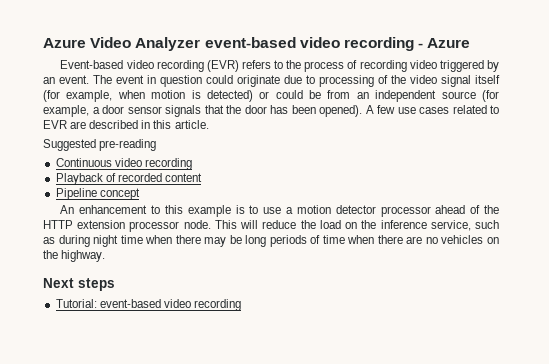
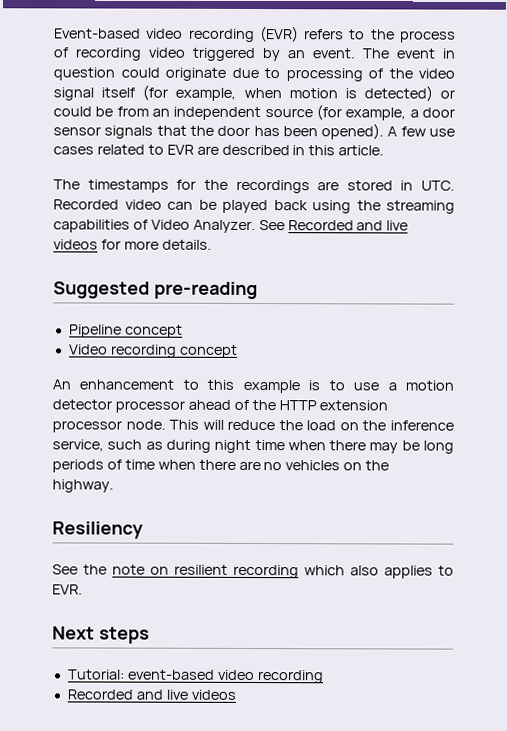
[43,37,471,51] Azure Video Analyzer event-based video recording - Azure // -> (54, 33) none
[43,139,157,151] [55,158,192,170] [55,173,202,185] [55,188,97,200] Suggested pre-reading // Continuous video recording // Playback of recorded content // Pipeline -> [53,179,455,194] [53,199,455,214] [53,219,409,234] [53,239,212,250] [53,281,258,300] [68,324,183,338] [68,344,177,358] The timestamps for the recordings are stored in UTC. Recorded video can be played back using the streaming capabilities of Video Analyzer. See Recorded and live videos for more details. // Suggested pre-reading // Pipeline concept // Video recording
(106, 256) none -> [52,521,143,539] [52,564,454,579] [52,584,83,595] // Resiliency // See the note on resilient recording which also applies to EVR.
(241, 305) none -> [66,689,236,700] // Recorded and live videos

